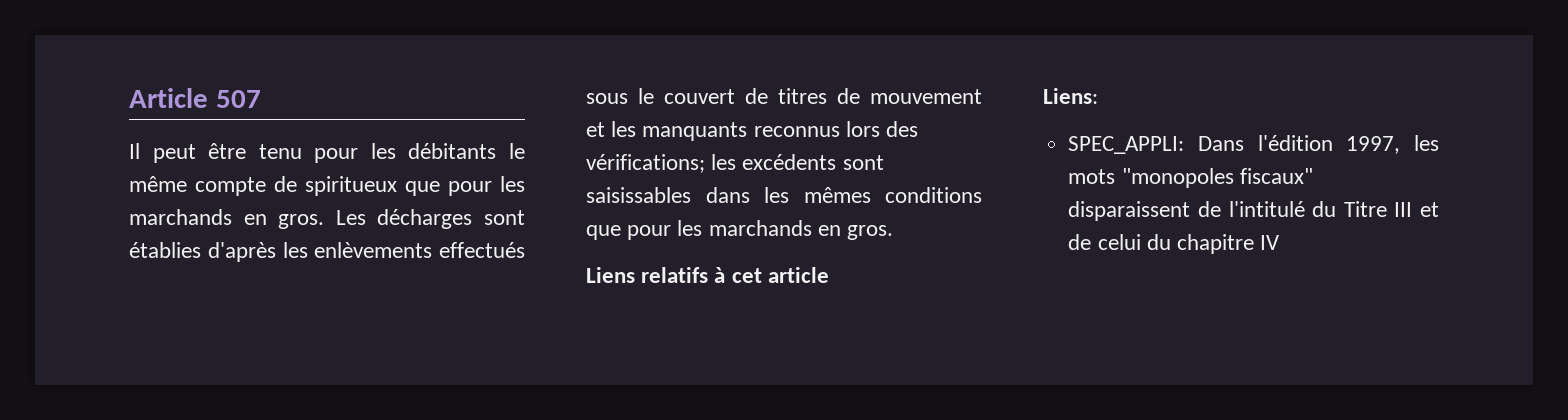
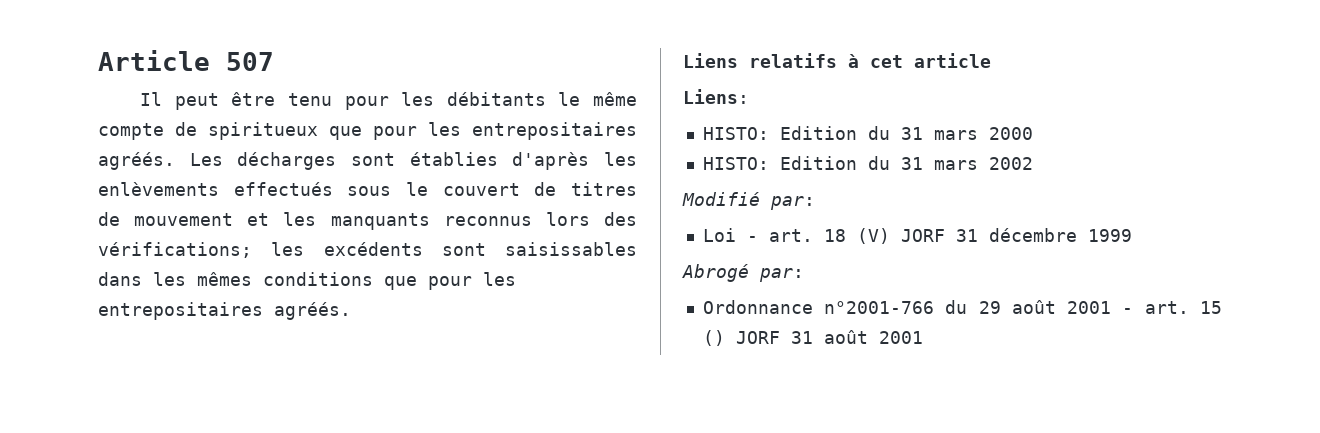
[129,209,325,229] marchands en gros. -> [472,122,637,140] [98,152,175,170] entrepositaires agréés.
[708,220,894,240] marchands en gros. -> [98,302,351,320] entrepositaires agréés.
[1068,135,1439,154] [1068,168,1313,188] [1068,201,1439,221] [1068,234,1280,254] SPEC_APPLI: Dans l'édition 1997, les mots "monopoles fiscaux" disparaissent de l'intitulé du Titre III et de celui du chapitre IV -> [702,126,1033,140] [702,156,1033,170] [682,192,815,210] [702,228,1132,244] [682,264,804,282] [702,300,1222,314] [702,330,923,346] HISTO: Edition du 31 mars 2000 // HISTO: Edition du 31 mars 2002 // Modifié par: // Loi - art. 18 (V) JORF 31 décembre 1999 // Abrogé par: // Ordonnance n°2001-766 du 29 août 2001 - art. 15 () JORF 31 août 2001

